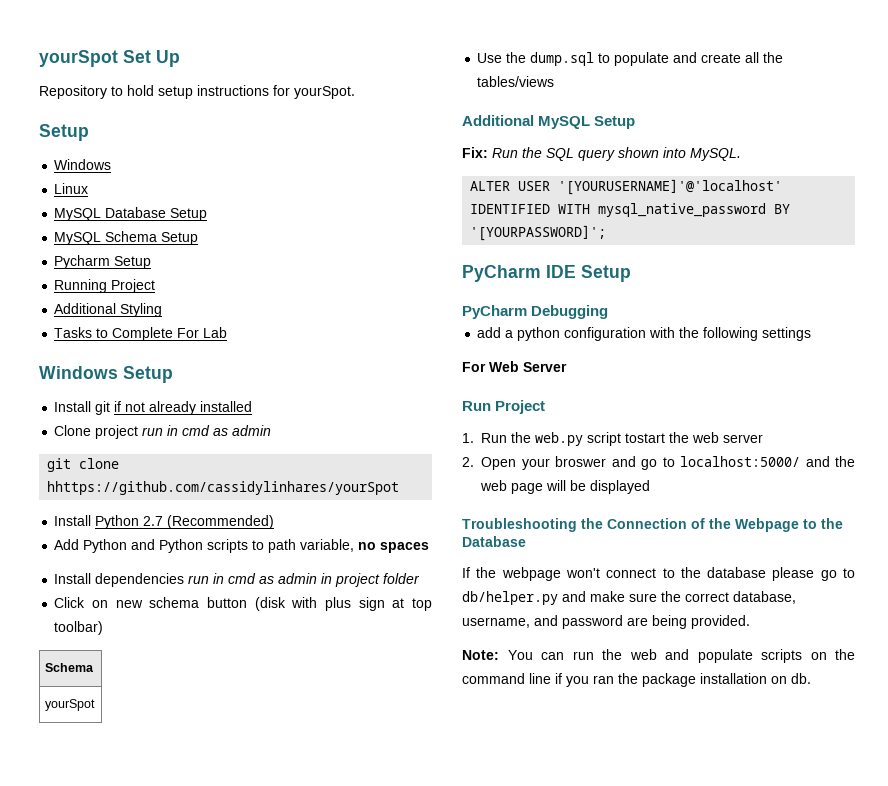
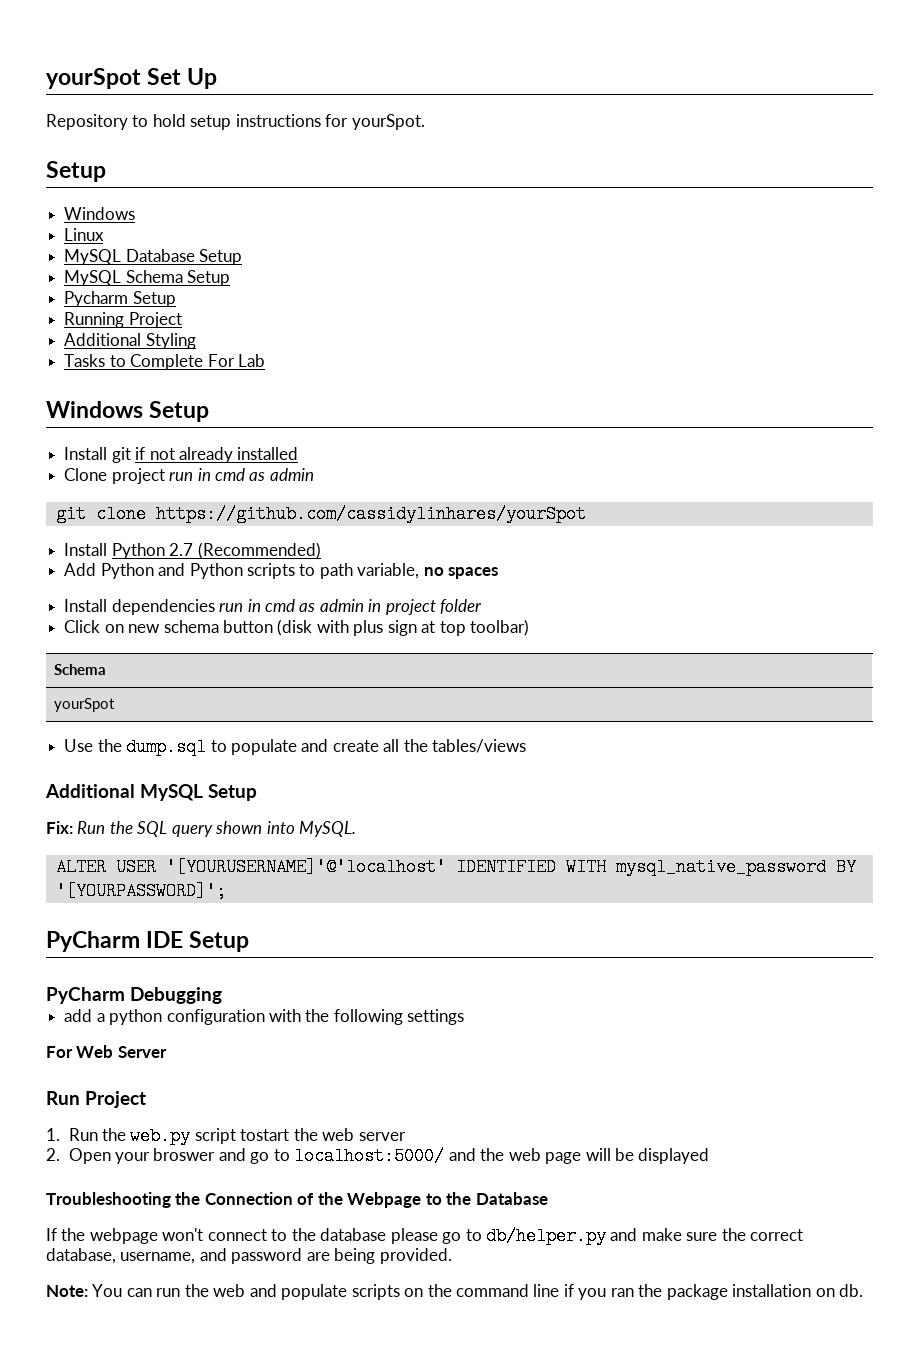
[47,481,400,495] hhttps://github.com/cassidylinhares/yourSpot -> [155,505,586,523] https://github.com/cassidylinhares/yourSpot

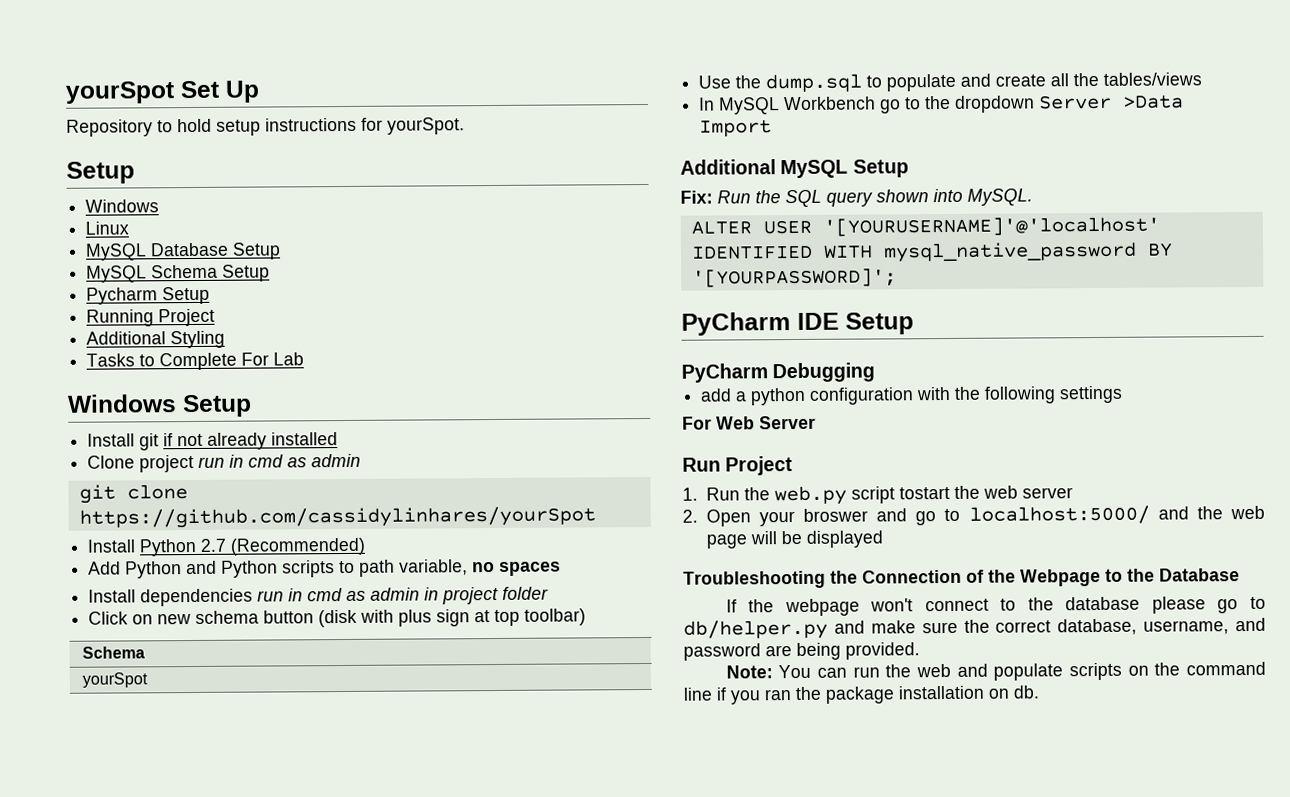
(527, 746) none -> [699,94,1185,115] [699,119,773,137] // In MySQL Workbench go to the dropdown Server >Data Import

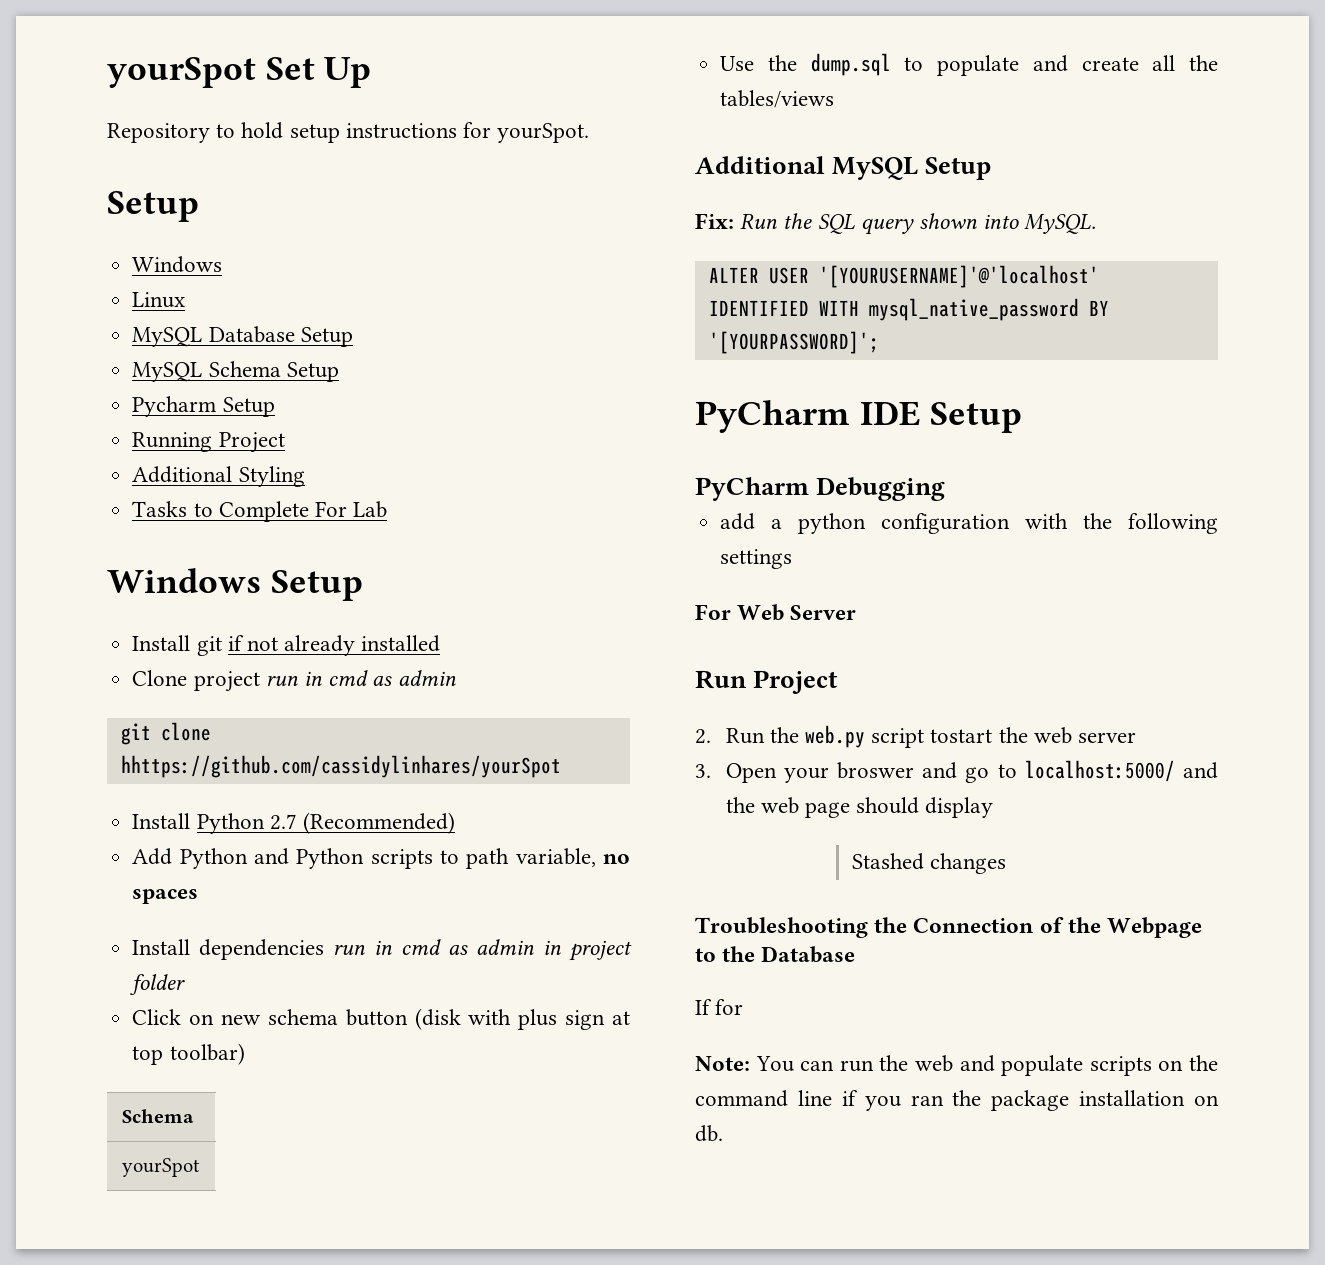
[78,506,596,529] https://github.com/cassidylinhares/yourSpot -> [120,755,561,778] hhttps://github.com/cassidylinhares/yourSpot
[699,94,1185,115] [699,119,773,137] // In MySQL Workbench go to the dropdown Server >Data Import -> (835, 99) none
[682,487,698,501] 1. -> [695,729,711,744] 2.
[682,509,698,523] 2. -> [695,764,711,778] 3.
[749,530,883,548] will be displayed -> [856,797,994,818] [851,853,1007,874] should display // Stashed changes
[748,596,1266,617] [683,617,1266,640] [683,642,920,661] the webpage won't connect to the database please go to db/helper.py and make sure the correct database, username, and password are being provided. -> [715,999,744,1015] for

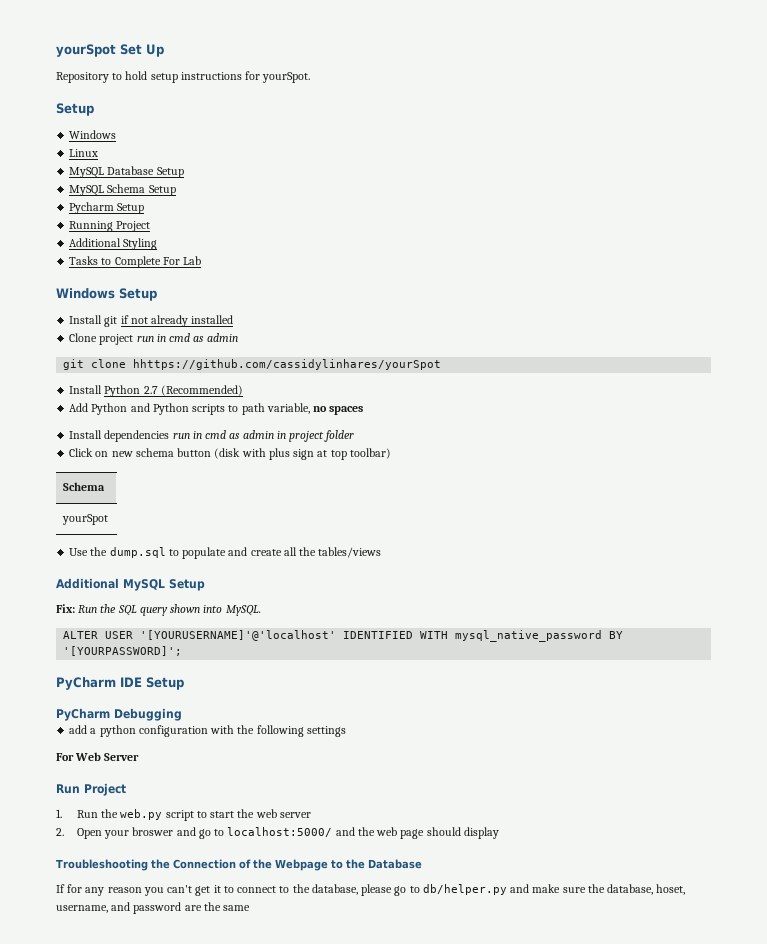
[695,729,711,744] 2. -> [56,809,62,818] 1.
[930,729,993,743] tostart -> [196,811,235,818] to start
[695,764,711,778] 3. -> [56,828,64,836] 2.
[851,853,1007,874] // Stashed changes -> (499, 833) none
[695,1055,1218,1076] [695,1090,1219,1111] [695,1125,723,1142] // Note: You can run the web and populate scripts on the command line if you ran the package installation on db. -> [85,884,686,896] [56,902,251,914] any reason you can't get it to connect to the database, please go to db/helper.py and make sure the database, hoset, username, and password are the same

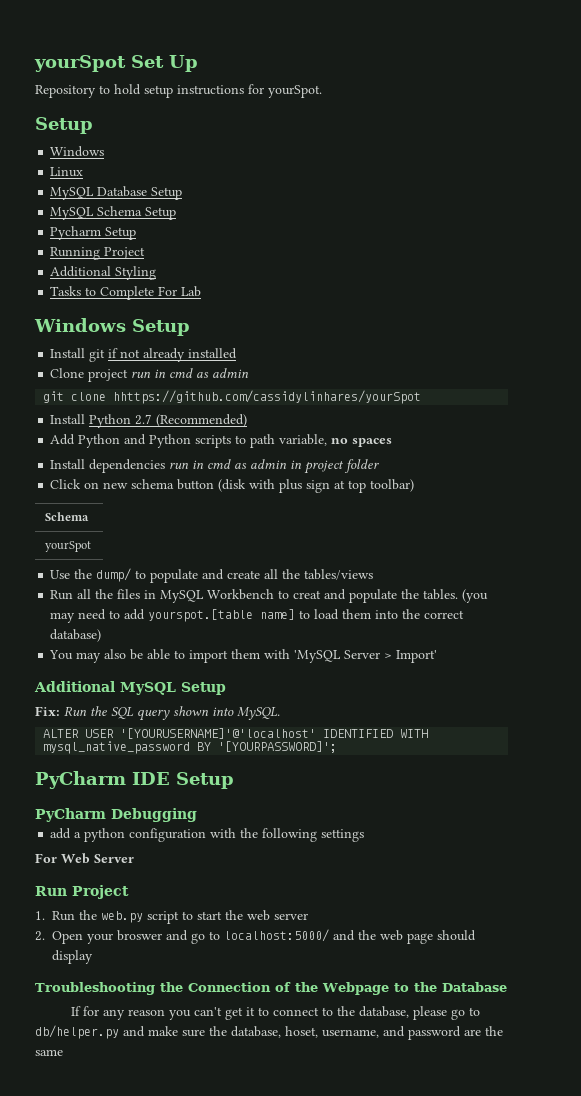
[109,547,166,558] dump.sql -> [96,568,132,582] dump/
(382, 552) none -> [50,589,489,603] [50,609,465,623] [50,629,102,642] [49,649,438,663] // Run all the files in MySQL Workbench to creat and populate the tables. (you may need to add yourspot.[table name] to load them into the correct database) // You may also be able to import them with 'MySQL Server > Import'

